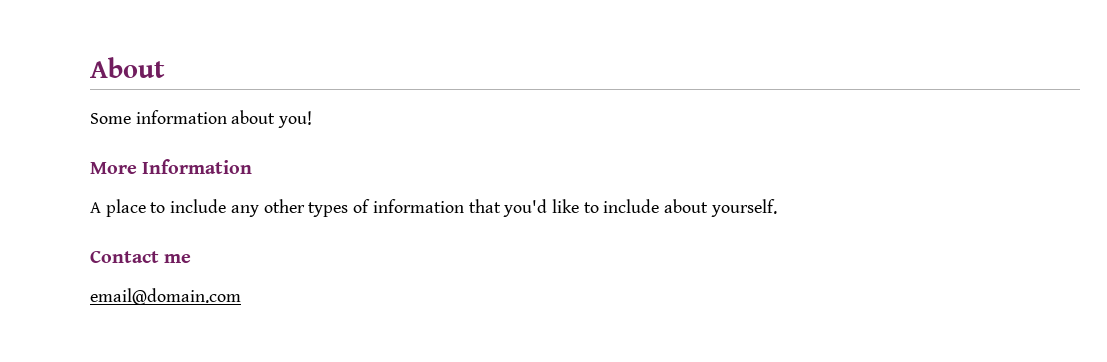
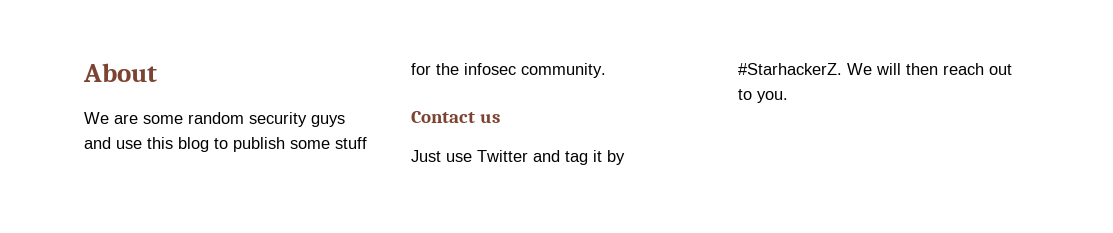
[90,110,313,128] [90,159,253,174] [90,199,777,217] [90,250,192,263] [90,288,241,305] Some information about you! // More Information // A place to include any other types of information that you'd like to include about yourself. // Contact me // email@domain.com -> [84,112,345,127] [84,137,367,152] [411,63,606,78] [411,111,501,123] [411,150,625,165] [738,63,1012,75] [738,89,788,103] We are some random security guys and use this blog to publish some stuff for the infosec community. // Contact us // Just use Twitter and tag it by #StarhackerZ. We will then reach out to you.

